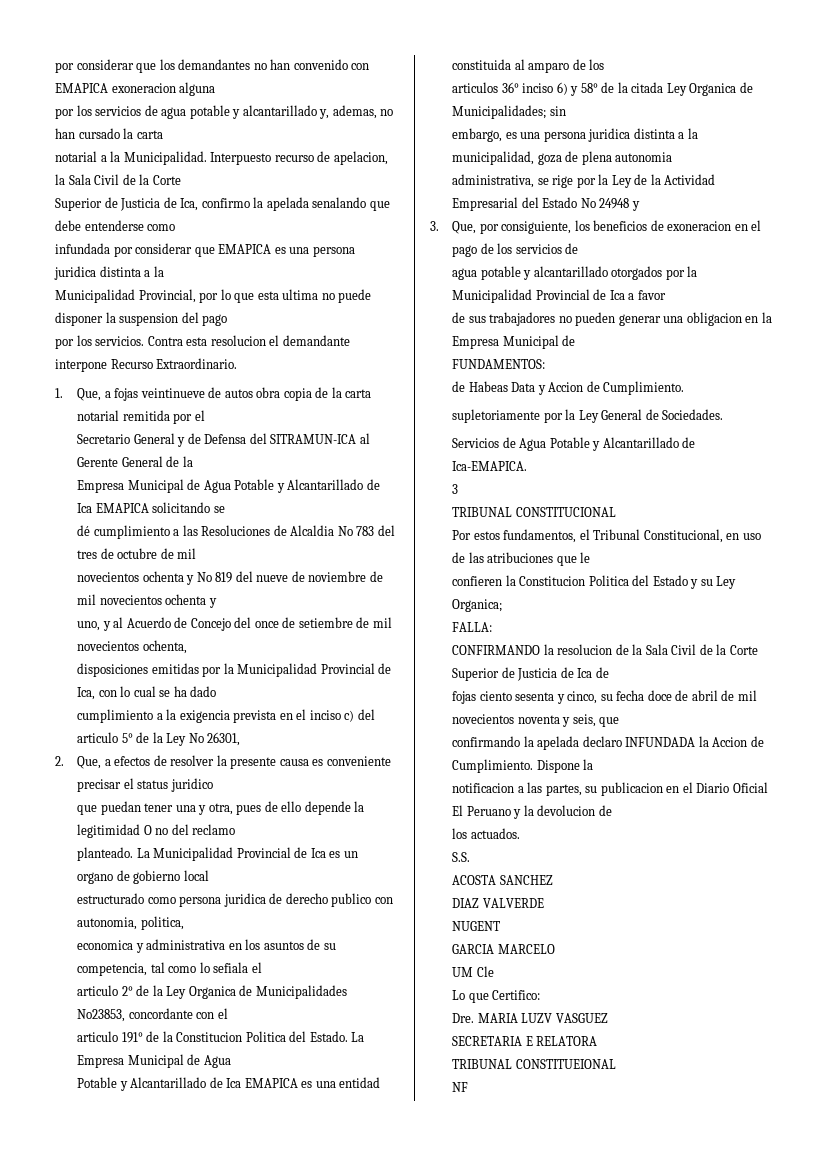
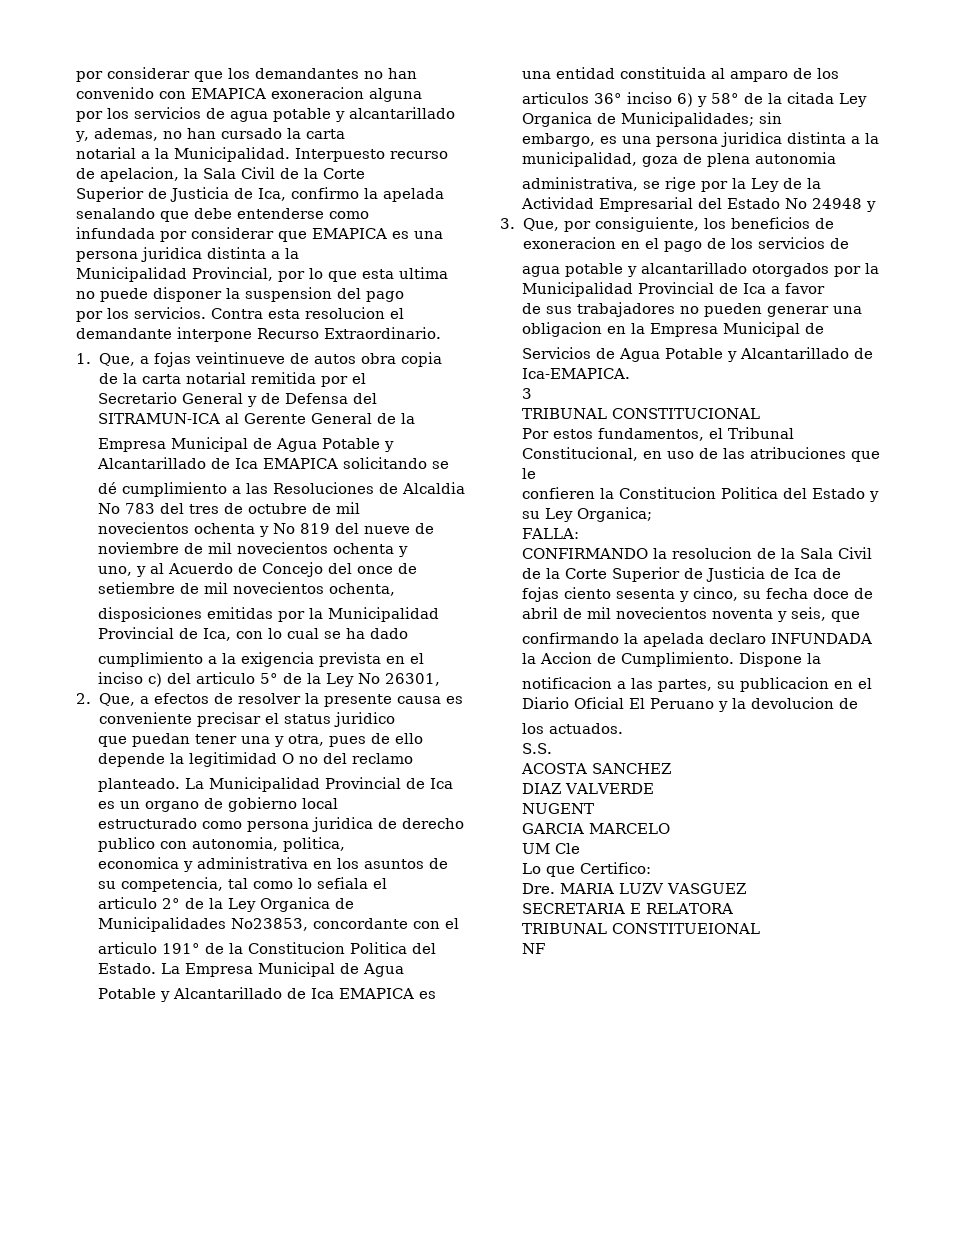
[452,359,546,369] [452,381,685,395] [452,409,724,423] // FUNDAMENTOS: // de Habeas Data y Accion de Cumplimiento. // supletoriamente por la Ley General de Sociedades. -> (824, 328) none

